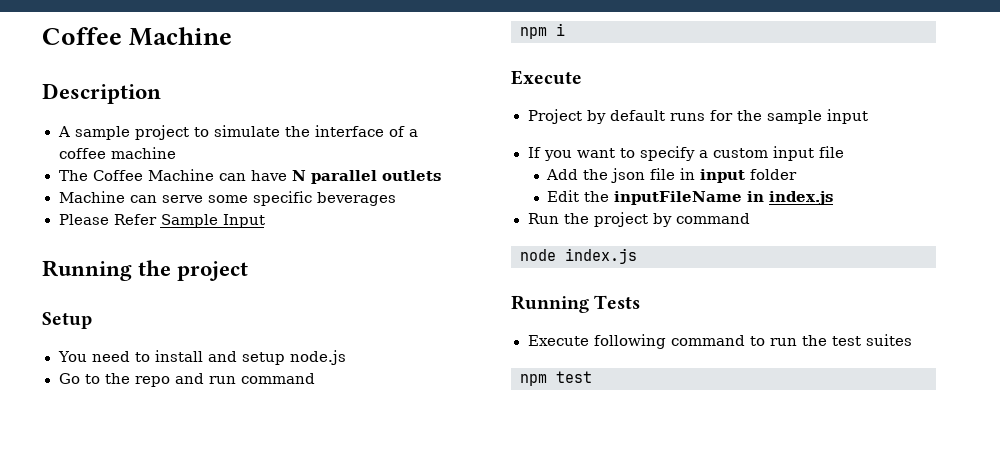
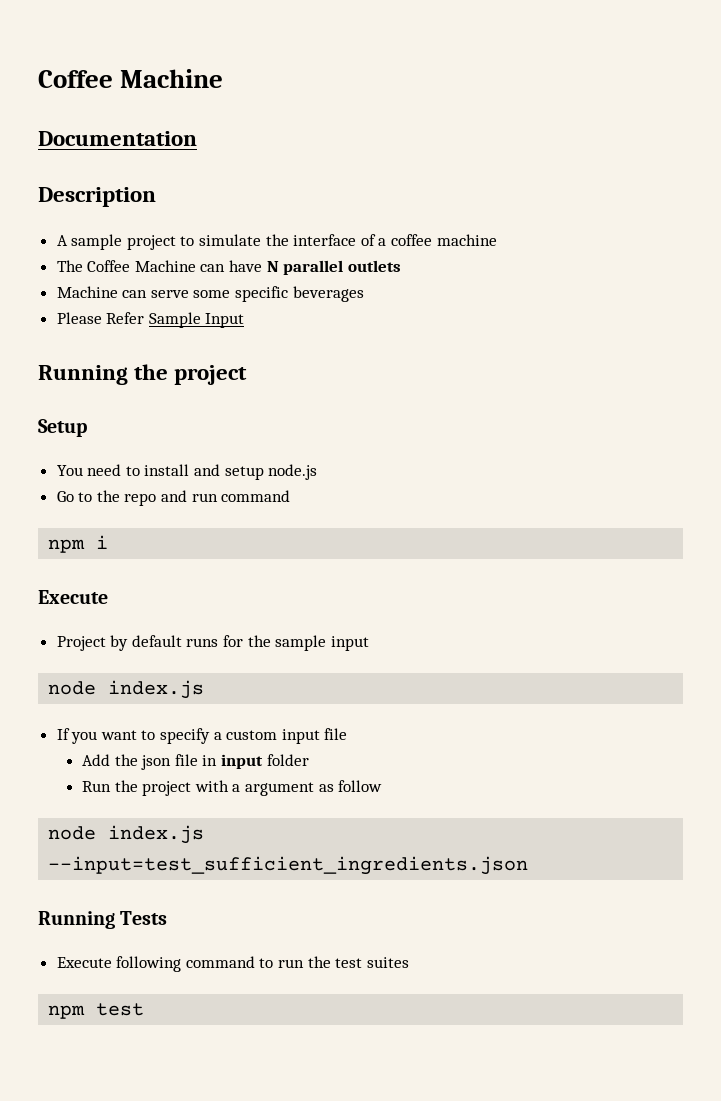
[42,27,233,46] Coffee Machine -> [38,69,224,88] [38,131,197,146] Coffee Machine // Documentation
(868, 116) none -> [48,680,205,699] // node index.js
[547,190,834,205] [527,212,750,227] [520,248,637,264] Edit the inputFileName in index.js // Run the project by command // node index.js -> [81,780,383,796] [48,825,205,844] [48,856,529,875] Run the project with a argument as follow // node index.js --input=test_sufficient_ingredients.json

